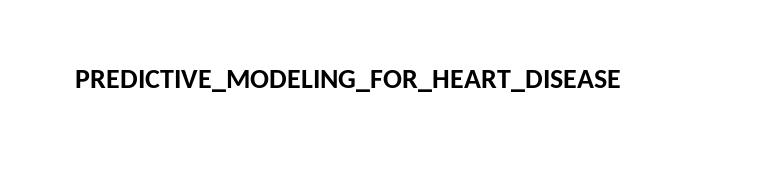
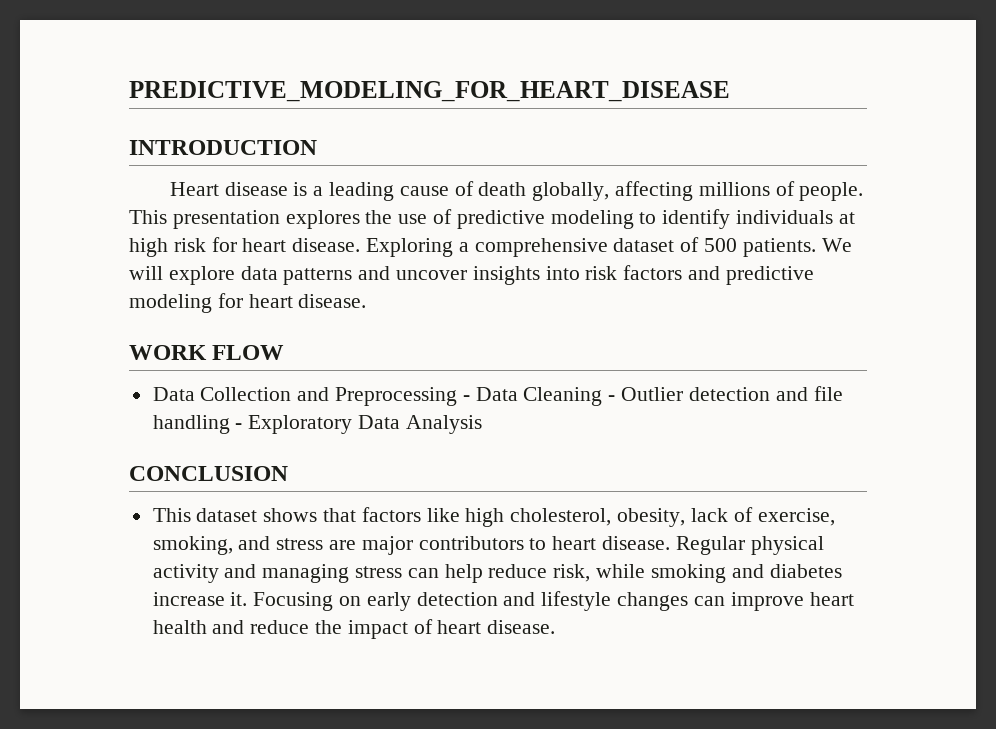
(621, 81) none -> [129,140,317,155] [169,181,864,201] [129,209,855,229] [129,237,852,257] [129,265,814,285] [129,293,367,313] [129,345,285,360] [152,386,843,406] [152,415,482,434] [129,466,288,481] [152,507,835,527] [152,536,824,555] [152,564,842,583] [152,591,854,611] [152,619,556,639] // INTRODUCTION // Heart disease is a leading cause of death globally, affecting millions of people. This presentation explores the use of predictive modeling to identify individuals at high risk for heart disease. Exploring a comprehensive dataset of 500 patients. We will explore data patterns and uncover insights into risk factors and predictive modeling for heart disease. // WORK FLOW // Data Collection and Preprocessing - Data Cleaning - Outlier detection and file handling - Exploratory Data Analysis // CONCLUSION // This dataset shows that factors like high cholesterol, obesity, lack of exercise, smoking, and stress are major contributors to heart disease. Regular physical activity and managing stress can help reduce risk, while smoking and diabetes increase it. Focusing on early detection and lifestyle changes can improve heart health and reduce the impact of heart disease.

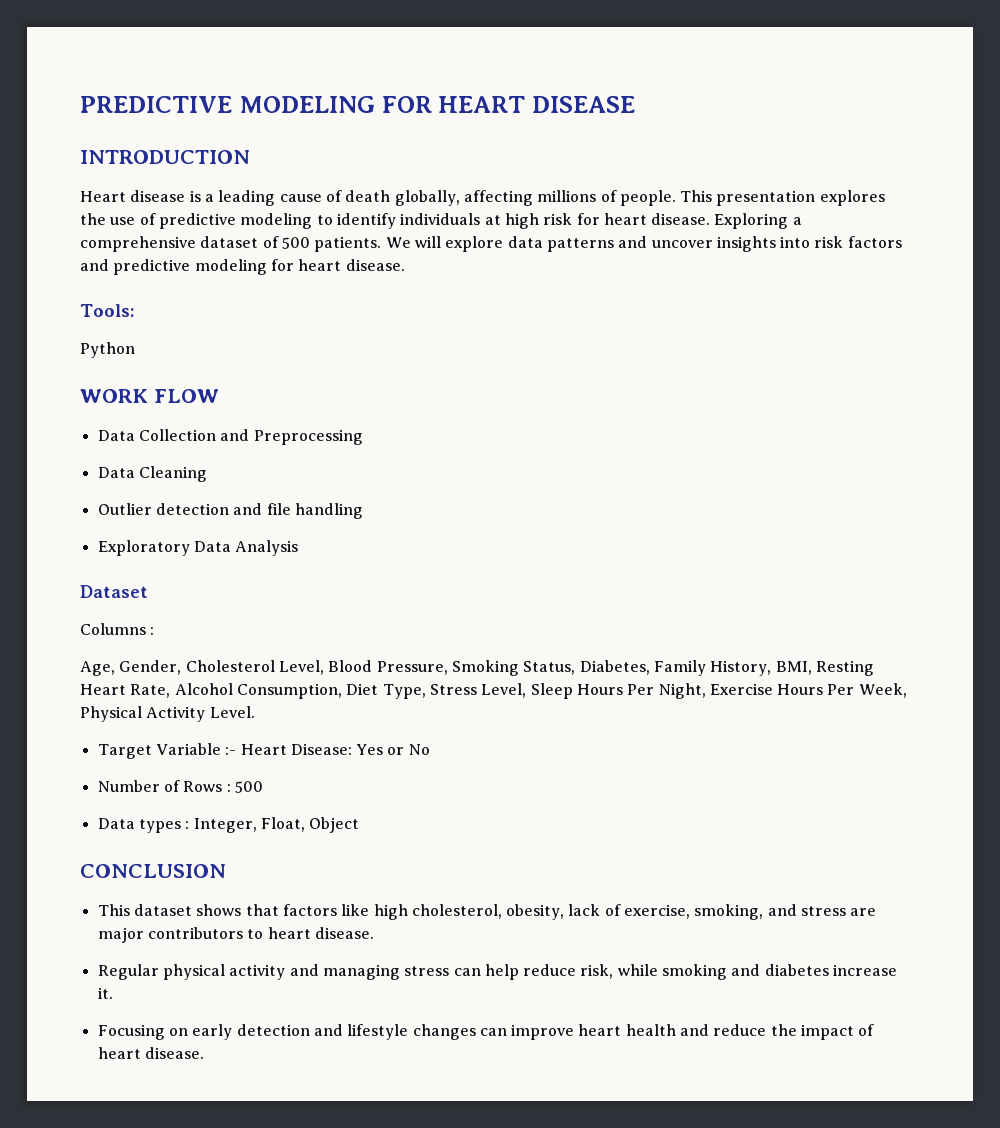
[129,81,730,102] PREDICTIVE_MODELING_FOR_HEART_DISEASE -> [80,96,635,113] PREDICTIVE MODELING FOR HEART DISEASE
(367, 301) none -> [80,304,135,317] [80,342,135,358] // Tools: // Python
[462,395,470,401] - -> (363, 437) //
[608,395,616,401] - -> (207, 474) //
[235,423,243,429] - -> (363, 511) //
(482, 424) none -> [80,585,148,598] [80,623,155,635] [80,660,874,676] [80,683,907,699] [80,706,255,722] [97,743,430,759] [97,780,263,793] [97,817,360,833] // Dataset // Columns : // Age, Gender, Cholesterol Level, Blood Pressure, Smoking Status, Diabetes, Family History, BMI, Resting Heart Rate, Alcohol Consumption, Diet Type, Stress Level, Sleep Hours Per Night, Exercise Hours Per Week, Physical Activity Level. // Target Variable :- Heart Disease: Yes or No // Number of Rows : 500 // Data types : Integer, Float, Object
(671, 543) none -> (374, 933) //
(248, 599) none -> (113, 993) //

